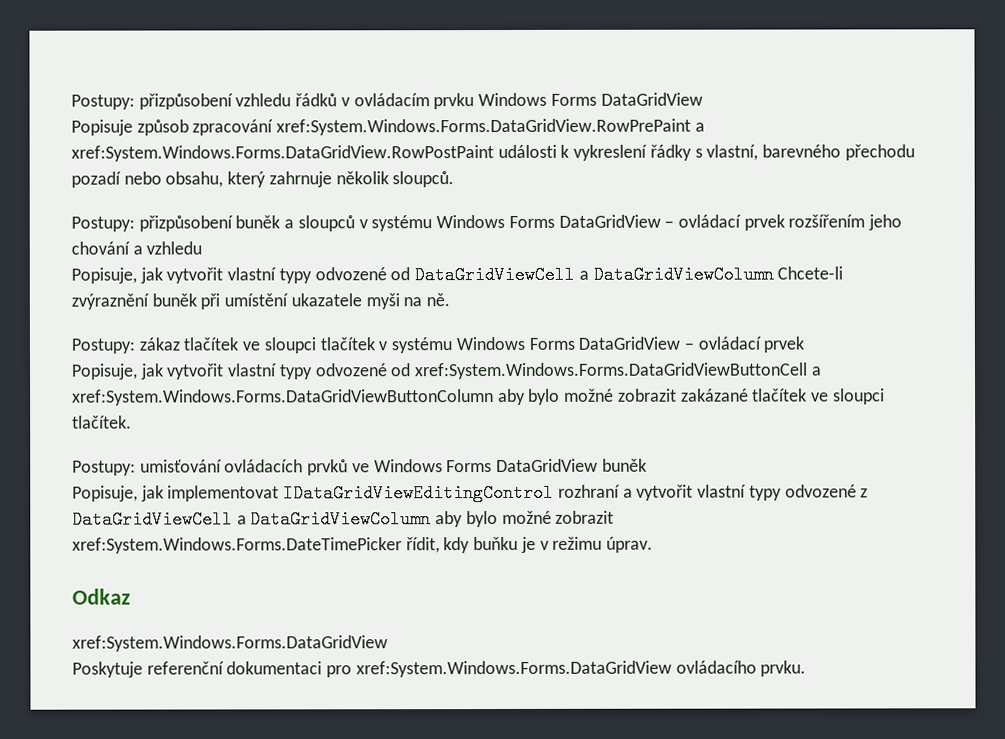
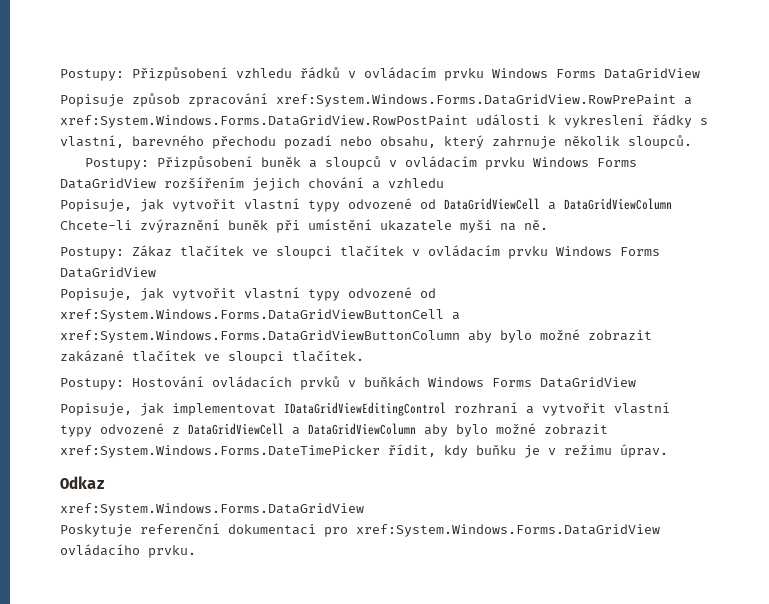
[71,93,233,110] Postupy: přizpůsobení -> [60,67,228,81] Postupy: Přizpůsobení
[138,215,233,232] přizpůsobení -> [157,156,254,170] Přizpůsobení
[371,214,903,232] systému Windows Forms DataGridView – ovládací prvek rozšířením jeho -> [405,156,638,170] [60,177,300,191] ovládacím prvku Windows Forms DataGridView rozšířením jejich
[138,337,180,351] zákaz -> [132,245,172,257] Zákaz
[391,336,805,354] systému Windows Forms DataGridView – ovládací prvek -> [428,245,660,259] [60,267,156,278] ovládacím prvku Windows Forms DataGridView
[139,459,222,473] umisťování -> [132,376,204,388] Hostování
[351,458,647,473] ve Windows Forms DataGridView buněk -> [348,376,636,388] v buňkách Windows Forms DataGridView

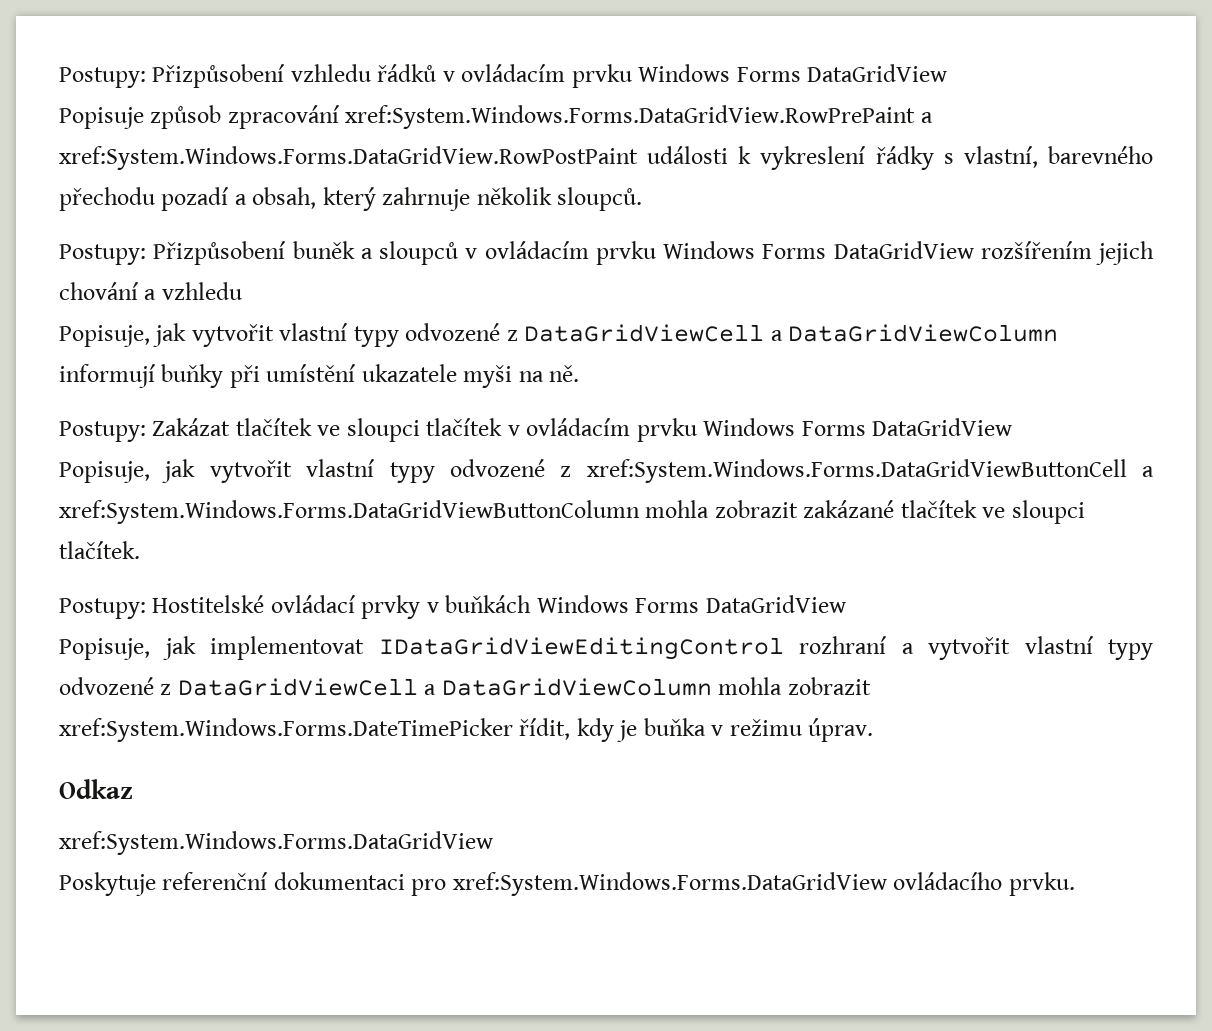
[340,136,436,148] nebo obsahu, -> [234,187,317,209] a obsah,
[420,198,672,210] [60,219,268,233] od DataGridViewCell a DataGridViewColumn Chcete-li zvýraznění buněk -> [506,324,1059,342] [59,364,224,388] z DataGridViewCell a DataGridViewColumn informují buňky
[132,245,172,257] Zákaz -> [152,418,231,436] Zakázat
[420,288,436,298] od -> [560,466,572,477] z
[468,329,580,343] aby bylo možné -> [645,500,710,518] mohla
[132,376,340,390] Hostování ovládacích prvků -> [152,595,421,619] Hostitelské ovládací prvky
[424,423,536,437] aby bylo možné -> [718,677,783,695] mohla
[476,444,540,458] buňku je -> [617,718,706,742] je buňka

